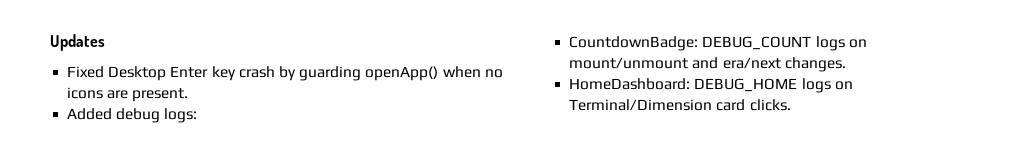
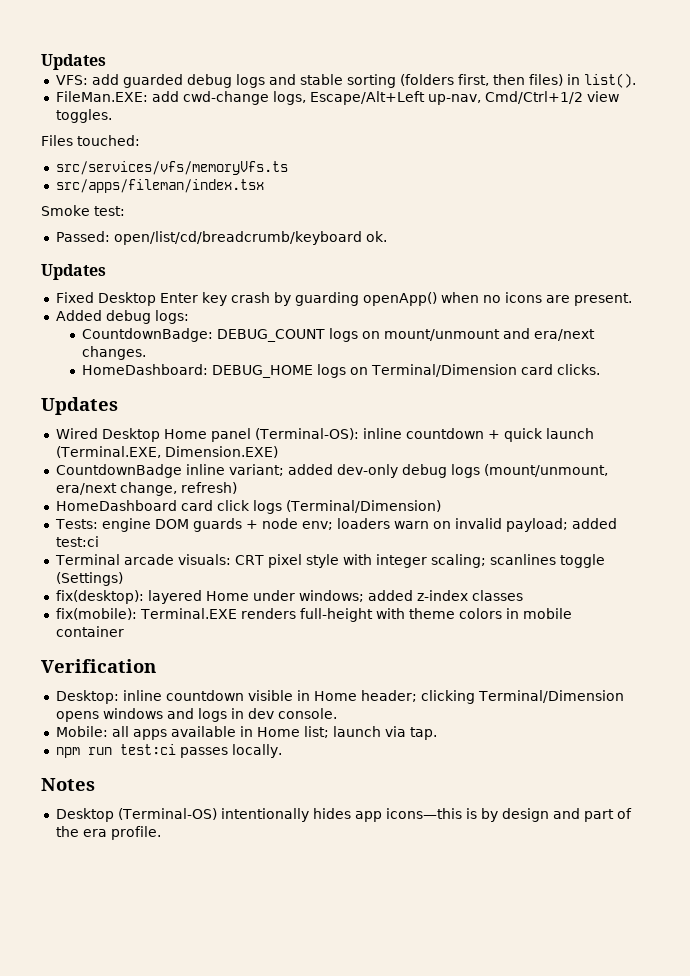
[50,34,105,51] Updates -> [41,54,106,70] [55,73,636,88] [55,91,619,105] [55,109,112,123] [41,135,140,146] [55,161,288,175] [55,179,264,193] [41,205,125,216] [55,231,387,245] [41,264,106,280] Updates // VFS: add guarded debug logs and stable sorting (folders first, then files) in list(). // FileMan.EXE: add cwd-change logs, Escape/Alt+Left up-nav, Cmd/Ctrl+1/2 view toggles. // Files touched: // src/services/vfs/memoryVfs.ts // src/apps/fileman/index.tsx // Smoke test: // Passed: open/list/cd/breadcrumb/keyboard ok. // Updates
(791, 105) none -> [41,397,118,415] [55,428,594,442] [55,446,278,458] [55,464,608,478] [55,482,237,496] [55,500,441,514] [54,518,617,532] [55,536,99,547] [54,554,605,568] [55,572,123,586] [55,590,523,604] [55,608,572,622] [55,626,124,637] [41,659,156,673] [55,690,624,704] [55,708,337,722] [55,726,437,740] [55,744,282,758] [41,778,95,791] [55,808,632,822] [55,826,161,840] // Updates // Wired Desktop Home panel (Terminal-OS): inline countdown + quick launch (Terminal.EXE, Dimension.EXE) // CountdownBadge inline variant; added dev-only debug logs (mount/unmount, era/next change, refresh) // HomeDashboard card click logs (Terminal/Dimension) // Tests: engine DOM guards + node env; loaders warn on invalid payload; added test:ci // Terminal arcade visuals: CRT pixel style with integer scaling; scanlines toggle (Settings) // fix(desktop): layered Home under windows; added z-index classes // fix(mobile): Terminal.EXE renders full-height with theme colors in mobile container // Verification // Desktop: inline countdown visible in Home header; clicking Terminal/Dimension opens windows and logs in dev console. // Mobile: all apps available in Home list; launch via tap. // npm run test:ci passes locally. // Notes // Desktop (Terminal-OS) intentionally hides app icons—this is by design and part of the era profile.

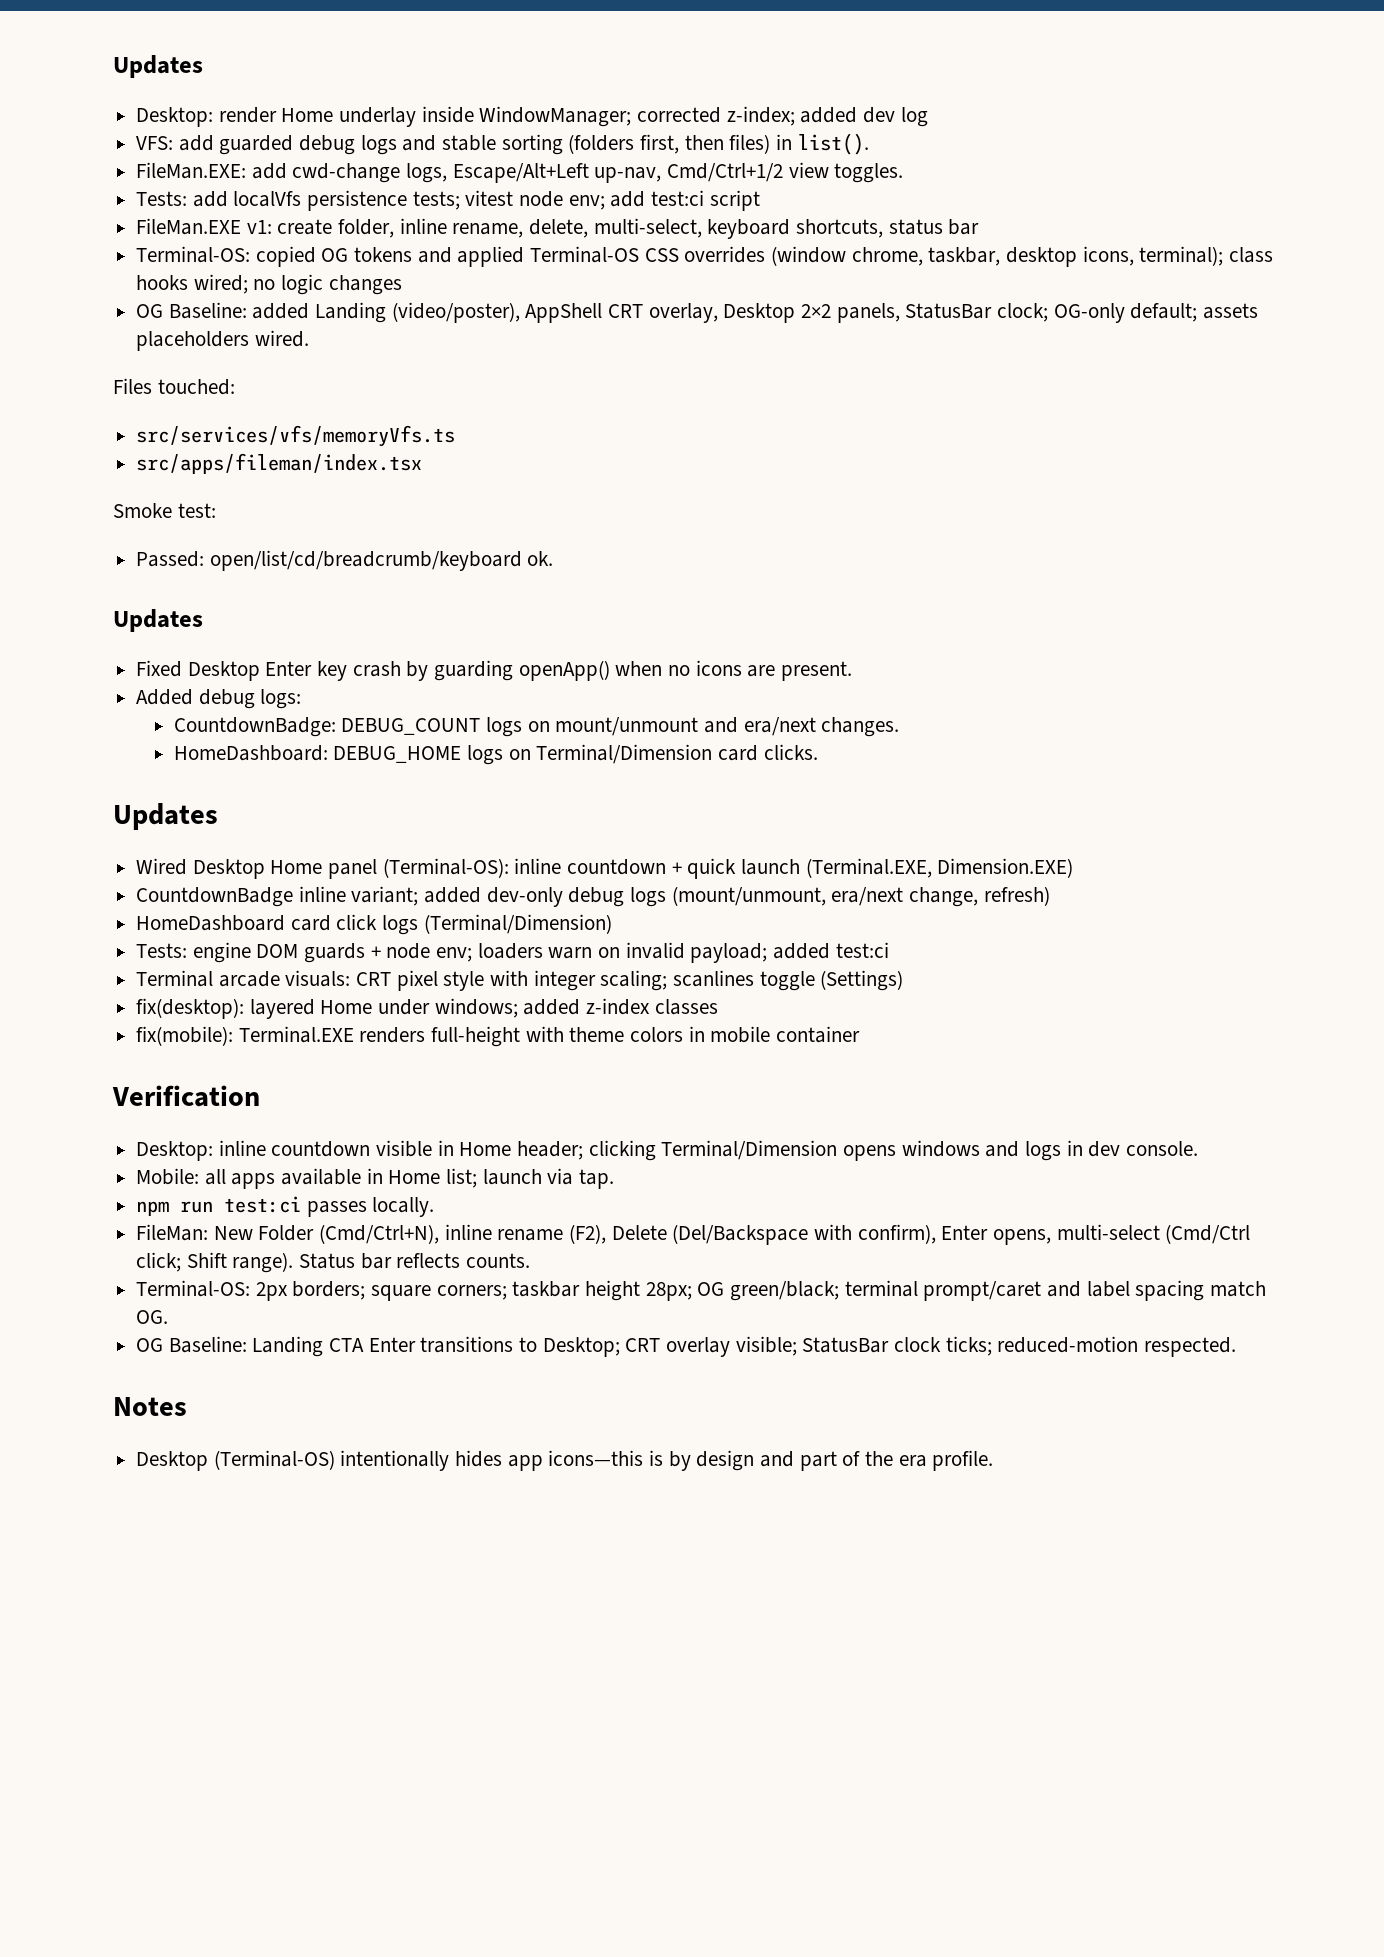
[41,54,106,70] Updates -> [113,55,203,78] [136,106,928,127] Updates // Desktop: render Home underlay inside WindowManager; corrected z-index; added dev log
(112, 116) none -> [136,190,760,211] [136,218,980,239] [136,246,1274,267] [136,274,402,295] [136,302,1259,323] [136,330,309,351] // Tests: add localVfs persistence tests; vitest node env; add test:ci script // FileMan.EXE v1: create folder, inline rename, delete, multi-select, keyboard shortcuts, status bar // Terminal-OS: copied OG tokens and applied Terminal-OS CSS overrides (window chrome, taskbar, desktop icons, terminal); class hooks wired; no logic changes // OG Baseline: added Landing (video/poster), AppShell CRT overlay, Desktop 2×2 panels, StatusBar clock; OG-only default; assets placeholders wired.
(282, 751) none -> [136,1224,1251,1245] [136,1252,531,1273] [136,1280,1267,1301] [136,1310,169,1324] [136,1336,1237,1357] // FileMan: New Folder (Cmd/Ctrl+N), inline rename (F2), Delete (Del/Backspace with confirm), Enter opens, multi-select (Cmd/Ctrl click; Shift range). Status bar reflects counts. // Terminal-OS: 2px borders; square corners; taskbar height 28px; OG green/black; terminal prompt/caret and label spacing match OG. // OG Baseline: Landing CTA Enter transitions to Desktop; CRT overlay visible; StatusBar clock ticks; reduced-motion respected.

